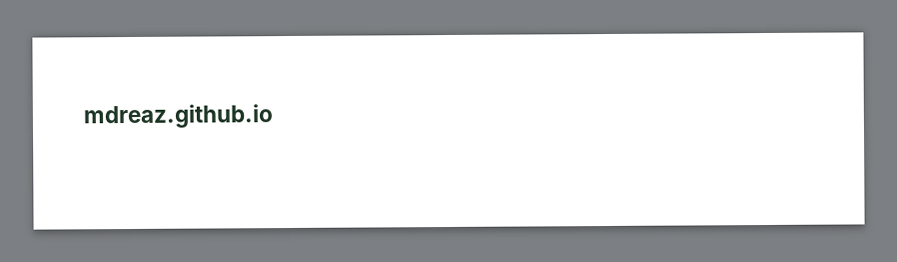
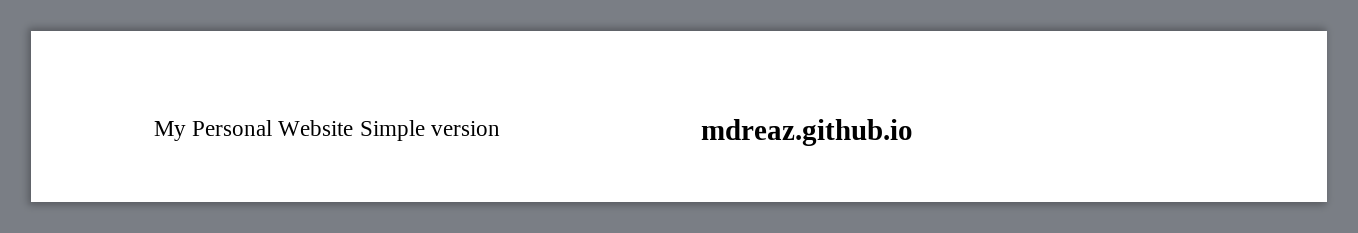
(83, 116) none -> [154,120,500,141] My Personal Website Simple version //

